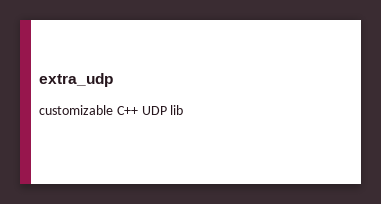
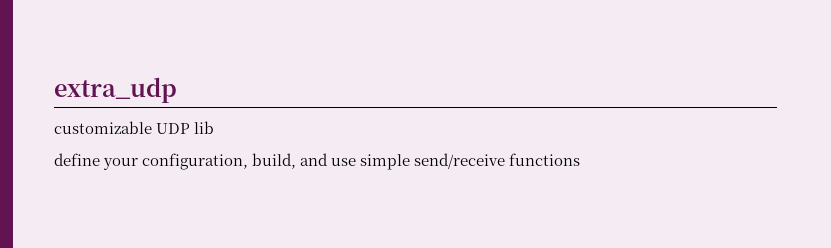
[116,106,138,115] C++ -> (152, 127) none
(184, 110) none -> [54,153,581,170] // define your configuration, build, and use simple send/receive functions

